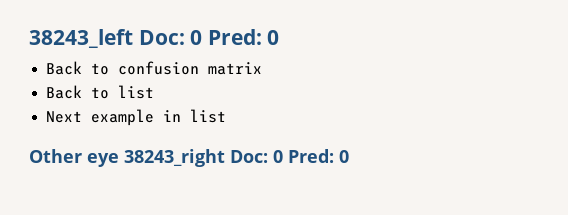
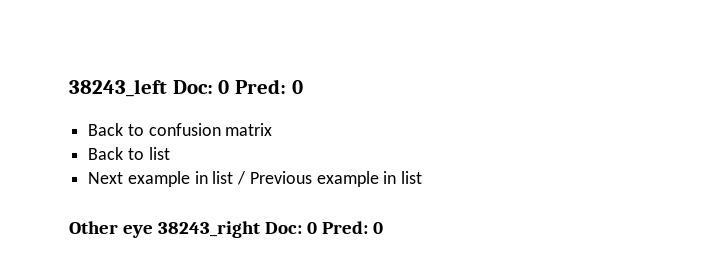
(227, 116) none -> [237,171,423,187] / Previous example in list

